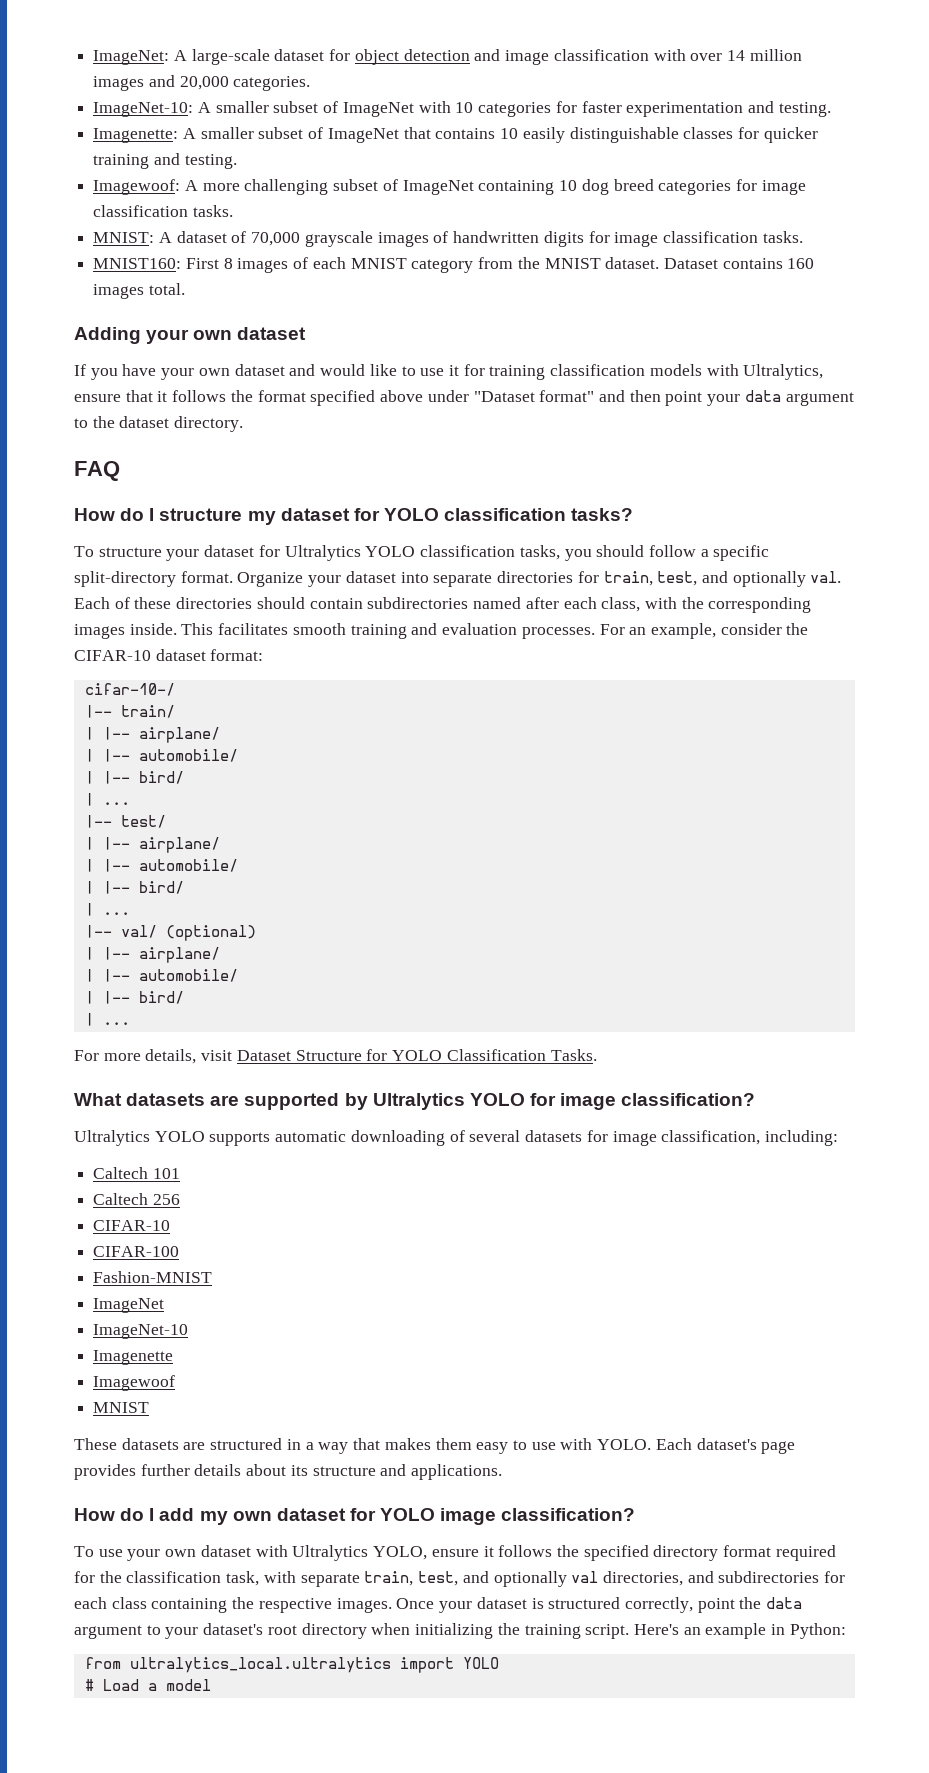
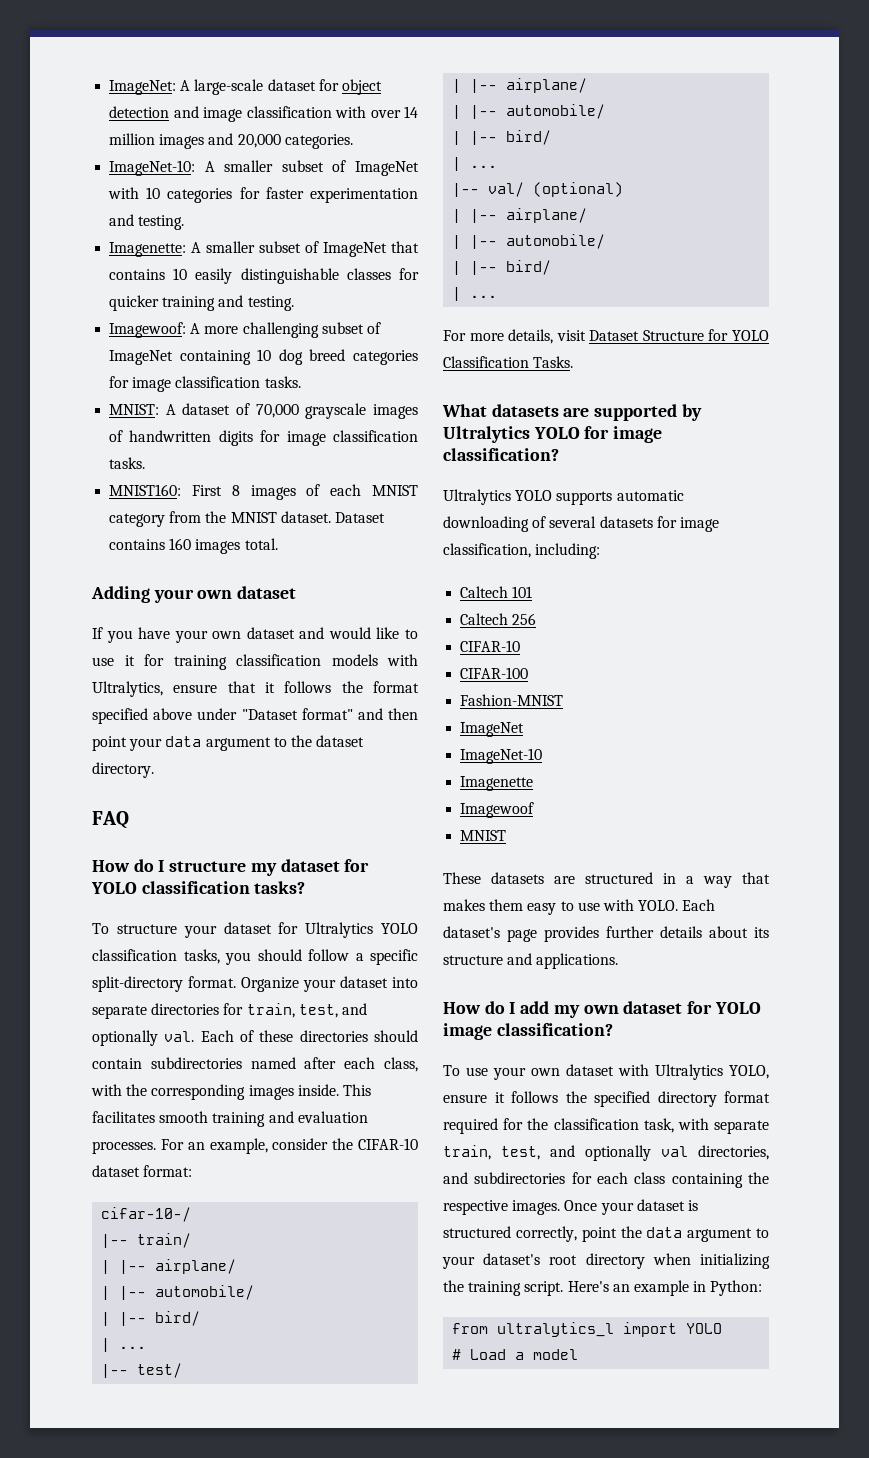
[129,1657,391,1673] ultralytics_local.ultralytics -> [497,1322,615,1337] ultralytics_l

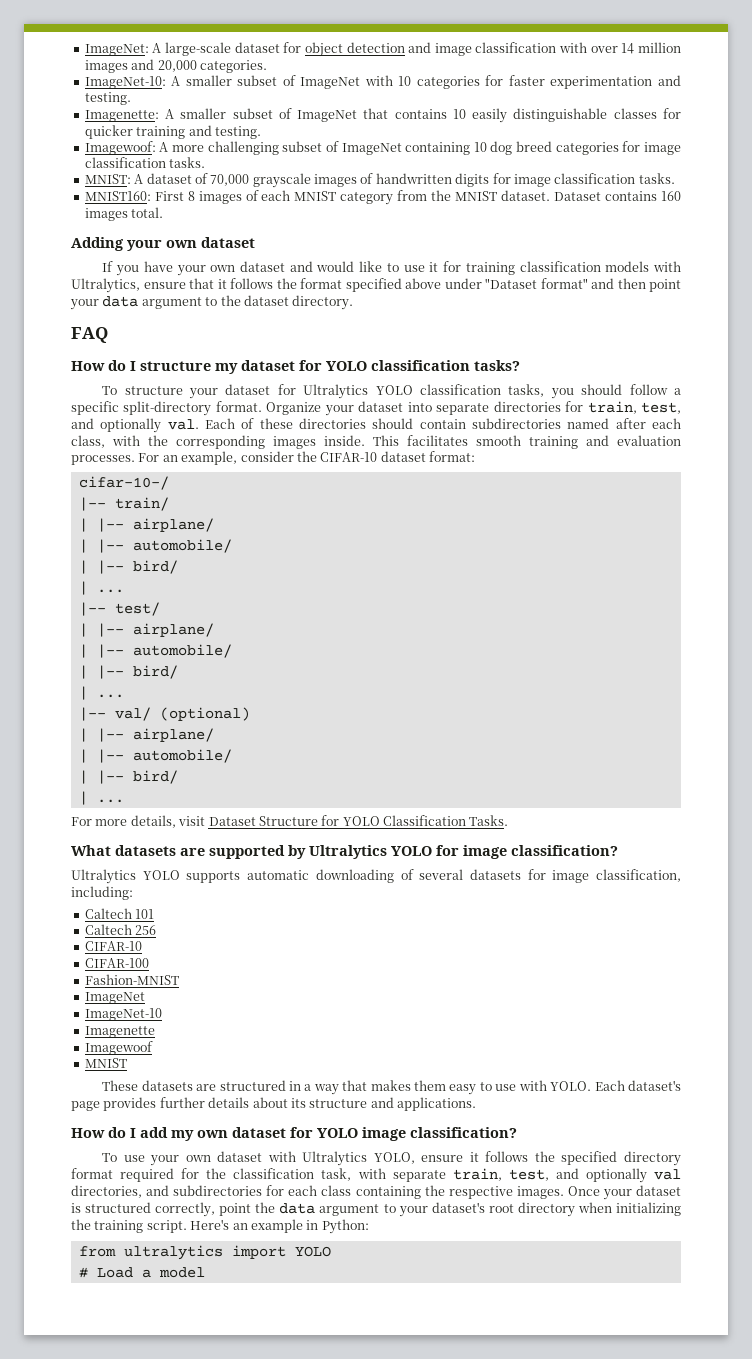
[497,1322,615,1337] ultralytics_l -> [123,1245,223,1260] ultralytics

